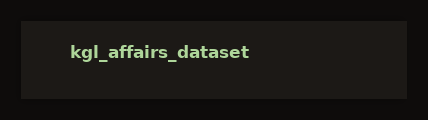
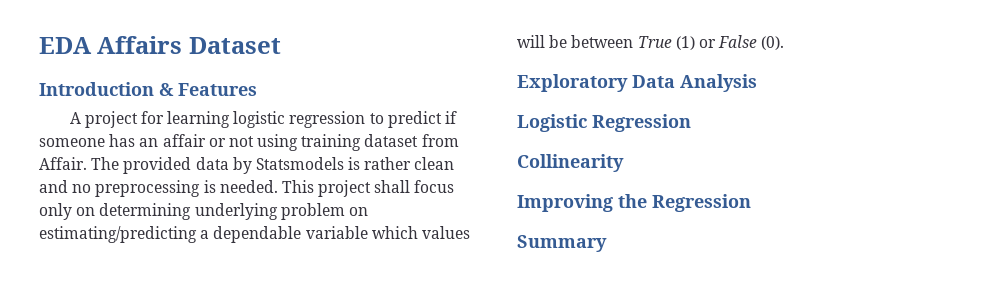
[70,45,249,62] kgl_affairs_dataset -> [39,36,281,54] [39,82,257,96] [69,111,457,128] [39,134,459,151] [39,157,455,174] [39,180,455,197] [39,203,368,220] [39,226,470,243] [517,35,785,50] [517,74,757,92] [517,114,691,132] [517,154,624,172] [517,194,751,212] [517,235,607,252] EDA Affairs Dataset // Introduction & Features // A project for learning logistic regression to predict if someone has an affair or not using training dataset from Affair. The provided data by Statsmodels is rather clean and no preprocessing is needed. This project shall focus only on determining underlying problem on estimating/predicting a dependable variable which values will be between True (1) or False (0). // Exploratory Data Analysis // Logistic Regression // Collinearity // Improving the Regression // Summary

